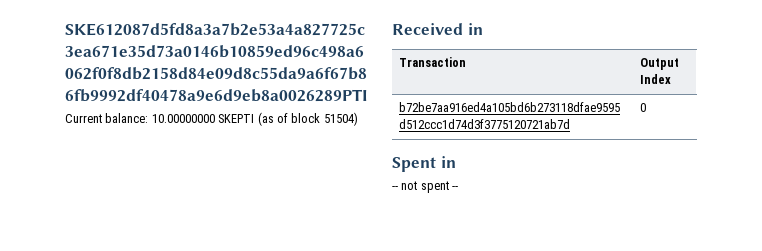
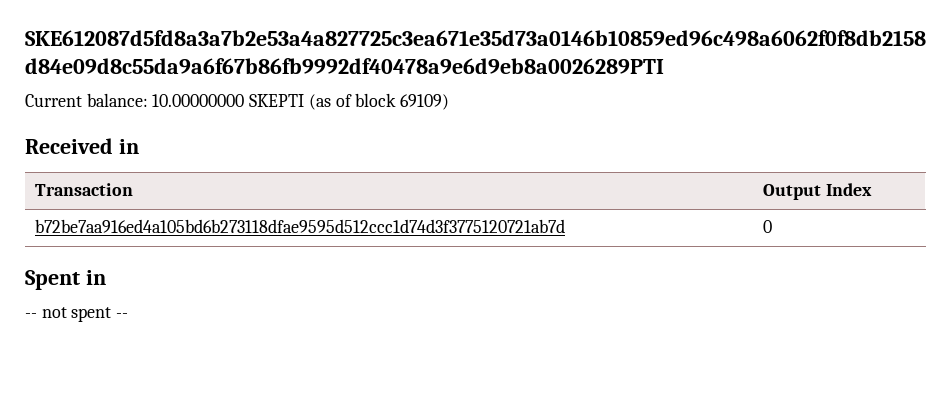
[323,112,358,126] 51504) -> [400,94,450,110] 69109)

